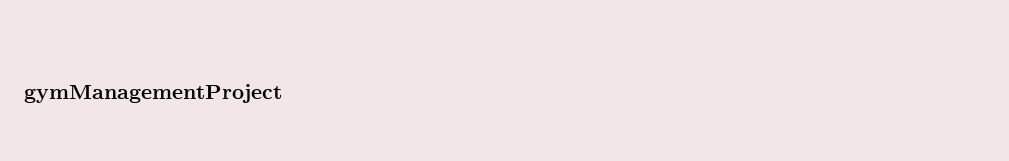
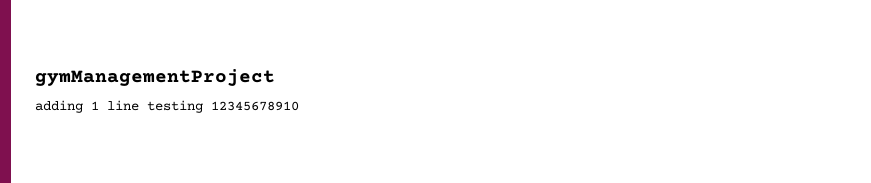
(282, 93) none -> [35,100,299,113] // adding 1 line testing 12345678910

